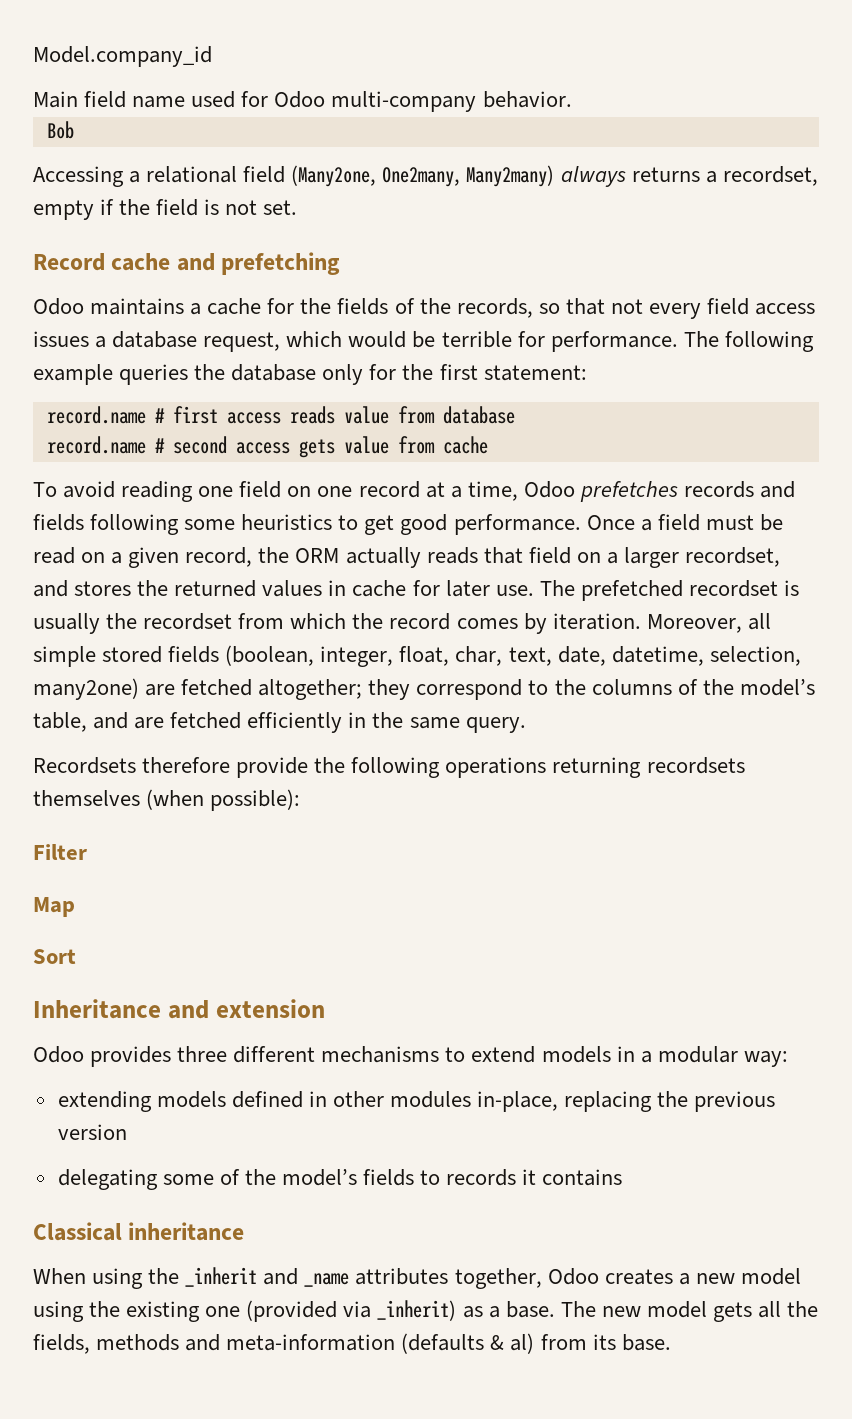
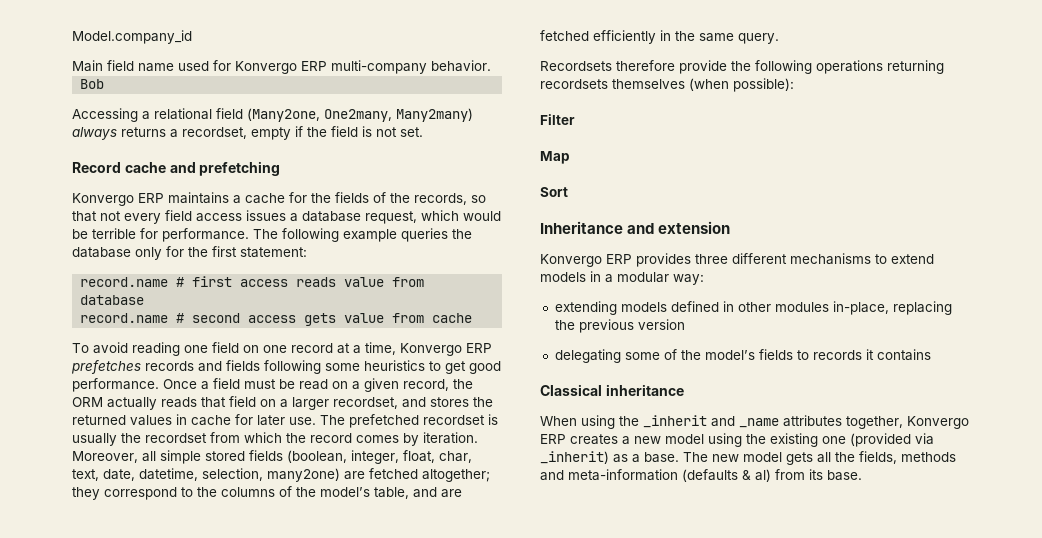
[274,91,326,108] Odoo -> [235,61,327,74] Konvergo ERP
[33,298,84,315] Odoo -> [72,193,164,206] Konvergo ERP
[523,481,575,498] Odoo -> [400,343,492,356] Konvergo ERP
[33,1046,84,1063] Odoo -> [540,254,632,267] Konvergo ERP
[547,1268,599,1285] Odoo -> [907,416,969,429] [540,434,566,444] Konvergo ERP

